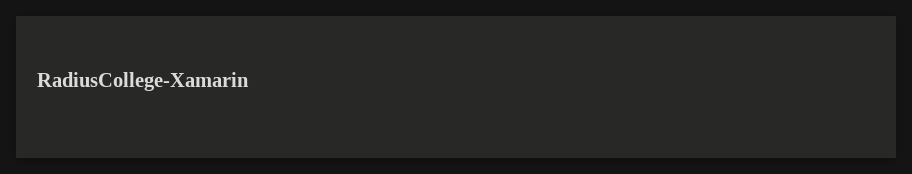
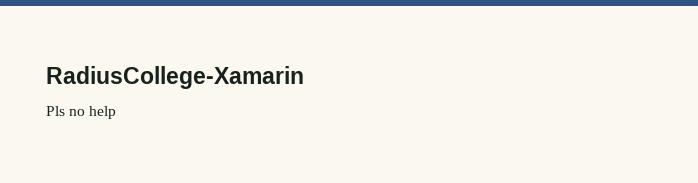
(249, 81) none -> [46,106,117,119] // Pls no help

